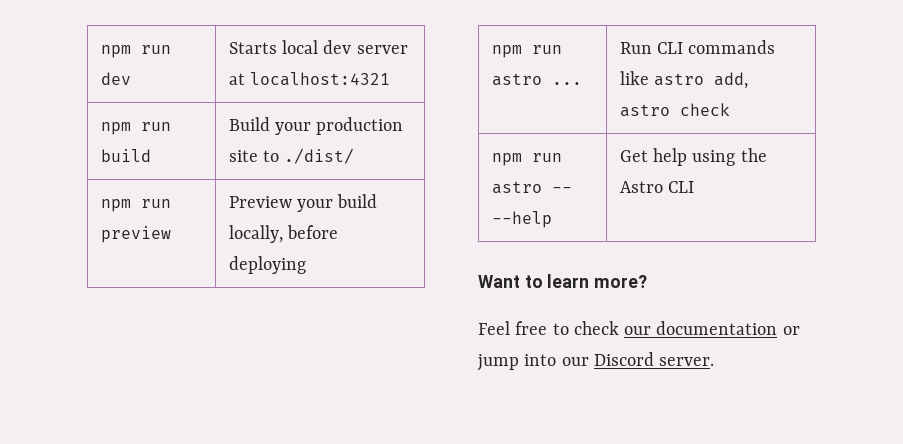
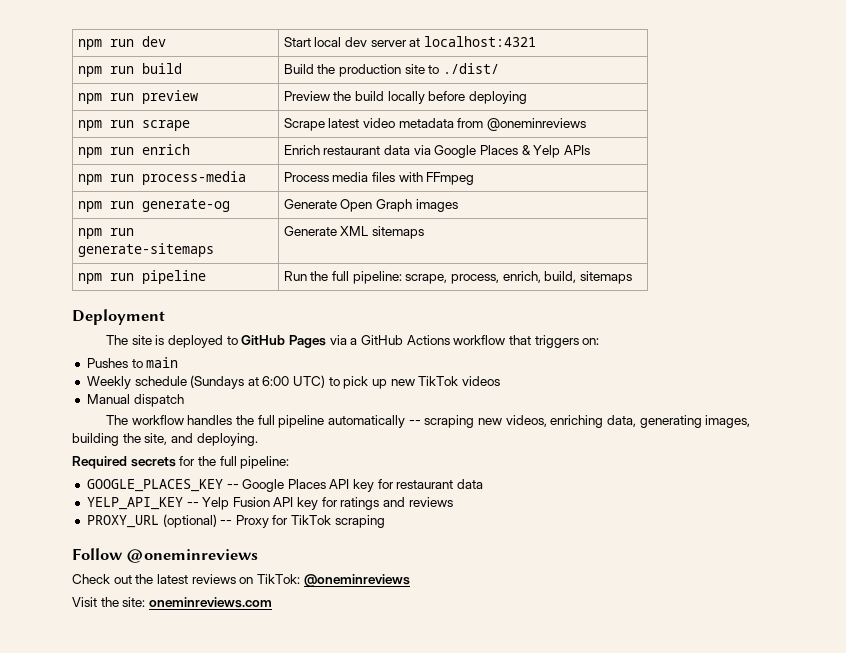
[228,42,277,54] Starts -> [283,37,311,47] Start
[275,122,312,135] your -> [317,64,336,74] the
[297,194,378,212] [228,225,283,243] your build locally, -> [333,91,425,104] the build locally
[491,73,582,86] [619,40,776,54] [619,71,749,89] [619,103,730,117] [491,153,562,166] [491,181,572,194] [491,211,552,228] [619,148,767,166] [619,181,695,193] [478,274,648,288] [478,321,800,335] [477,352,715,371] astro ... | Run CLI commands like astro add, astro check // npm run astro -- --help | Get help using the Astro CLI // Want to learn more? // Feel free to check our documentation or jump into our Discord server. -> [141,120,190,131] [283,118,587,131] [77,144,190,158] [283,145,590,158] [77,171,246,185] [283,172,475,185] [77,199,230,212] [283,199,458,212] [77,228,134,239] [77,243,214,257] [283,226,425,239] [77,270,206,284] [283,271,632,284] [72,309,165,325] [106,335,600,348] [86,357,179,368] [86,375,500,389] [86,394,184,407] [106,415,751,428] [72,433,258,446] [72,456,290,469] [86,479,484,492] [86,497,453,510] [86,514,385,528] [72,548,259,563] [72,574,410,587] [72,597,272,608] scrape | Scrape latest video metadata from @oneminreviews // npm run enrich | Enrich restaurant data via Google Places & Yelp APIs // npm run process-media | Process media files with FFmpeg // npm run generate-og | Generate Open Graph images // npm run generate-sitemaps | Generate XML sitemaps // npm run pipeline | Run the full pipeline: scrape, process, enrich, build, sitemaps // Deployment // The site is deployed to GitHub Pages via a GitHub Actions workflow that triggers on: // Pushes to main // Weekly schedule (Sundays at 6:00 UTC) to pick up new TikTok videos // Manual dispatch // The workflow handles the full pipeline automatically -- scraping new videos, enriching data, generating images, building the site, and deploying. // Required secrets for the full pipeline: // GOOGLE_PLACES_KEY -- Google Places API key for restaurant data // YELP_API_KEY -- Yelp Fusion API key for ratings and reviews // PROXY_URL (optional) -- Proxy for TikTok scraping // Follow @oneminreviews // Check out the latest reviews on TikTok: @oneminreviews // Visit the site: oneminreviews.com

